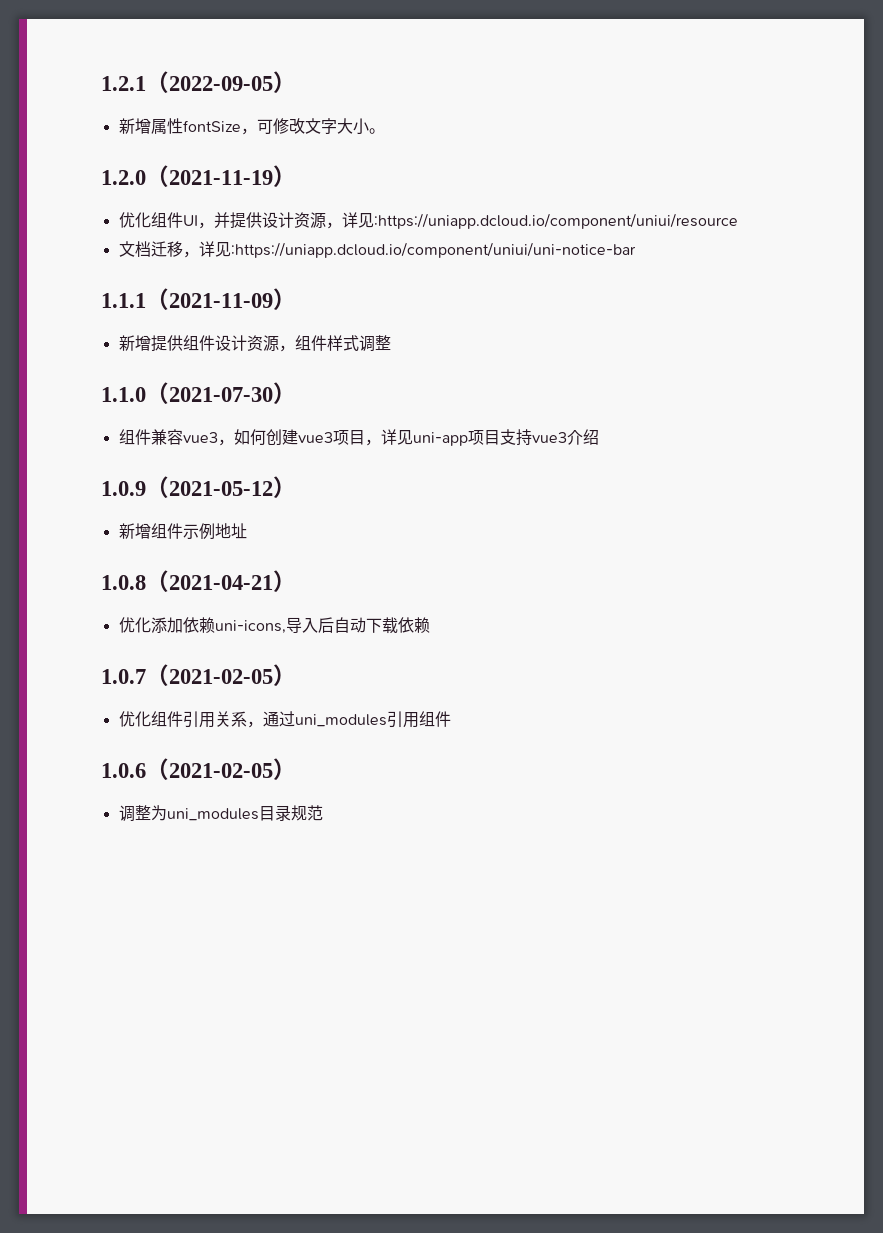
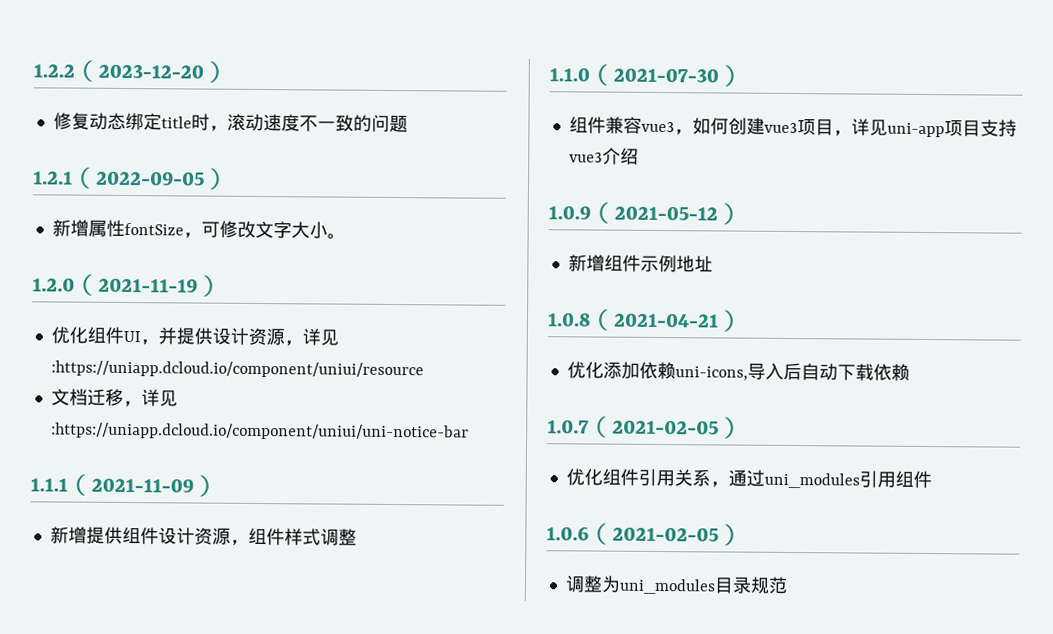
(101, 83) none -> [33,59,228,83] [52,112,408,133] 1.2.2（2023-12-20） // 修复动态绑定title时，滚动速度不一致的问题 //

